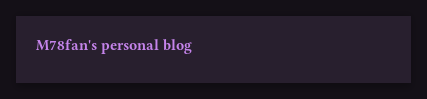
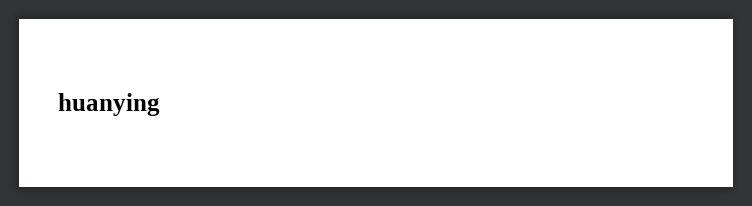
[36,39,193,54] M78fan's personal blog -> [58,93,160,116] huanying

